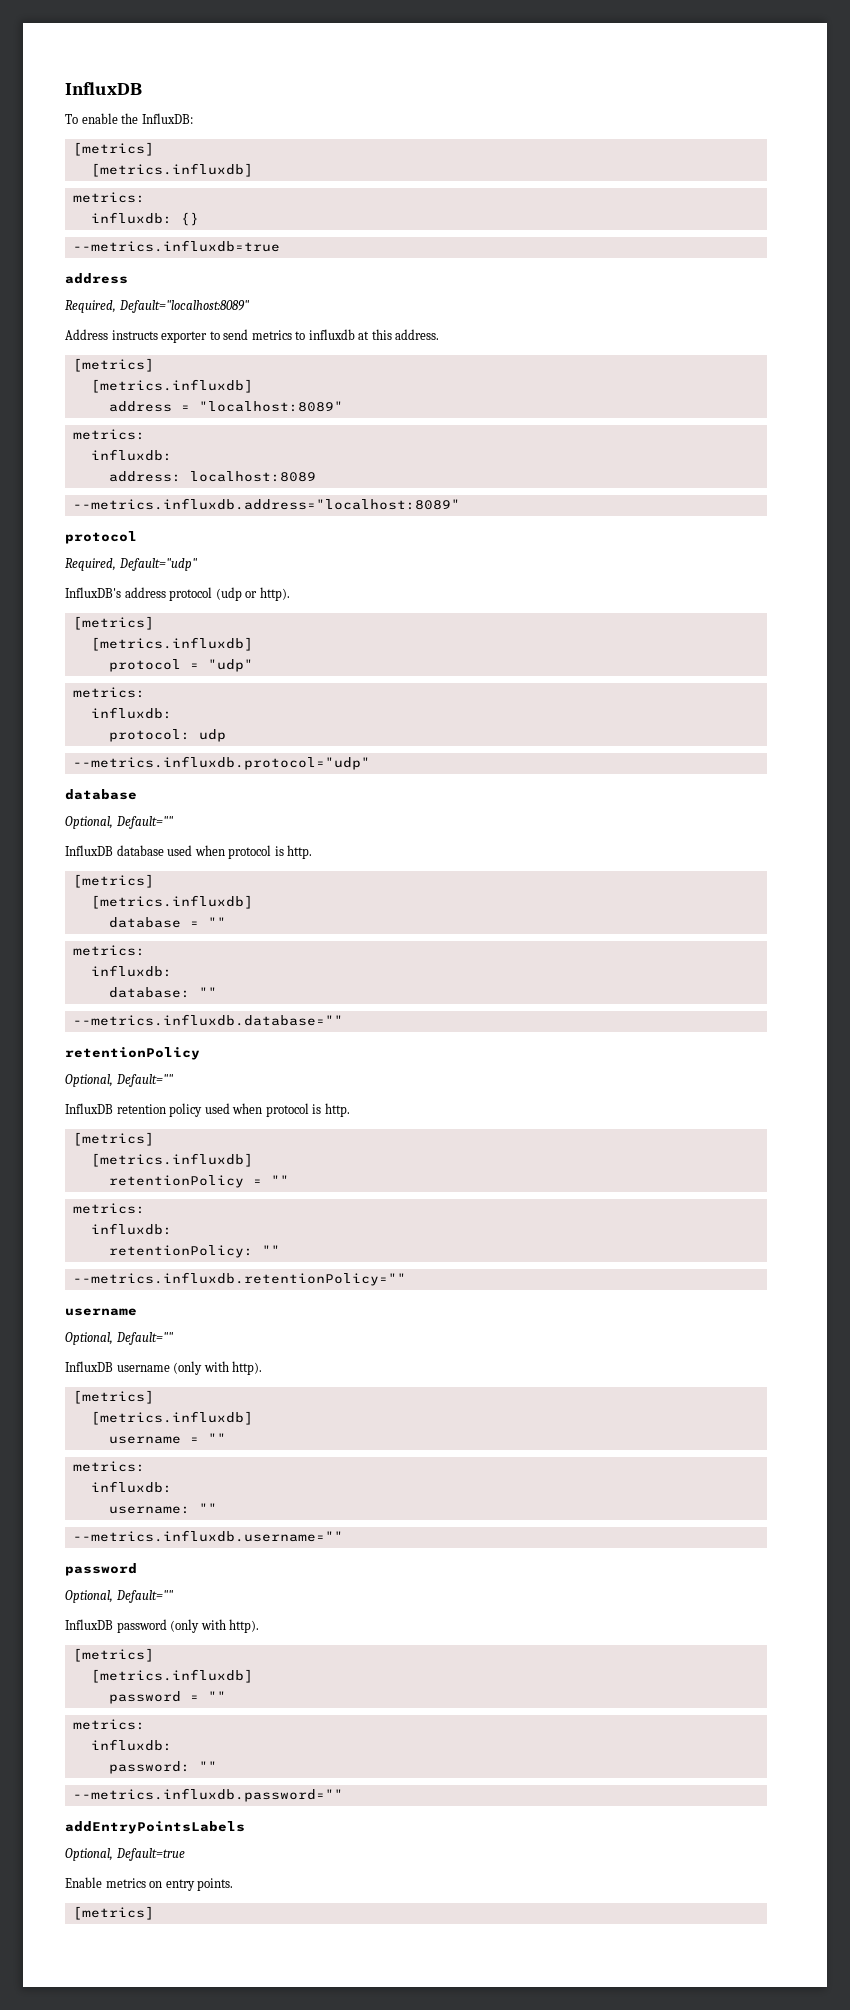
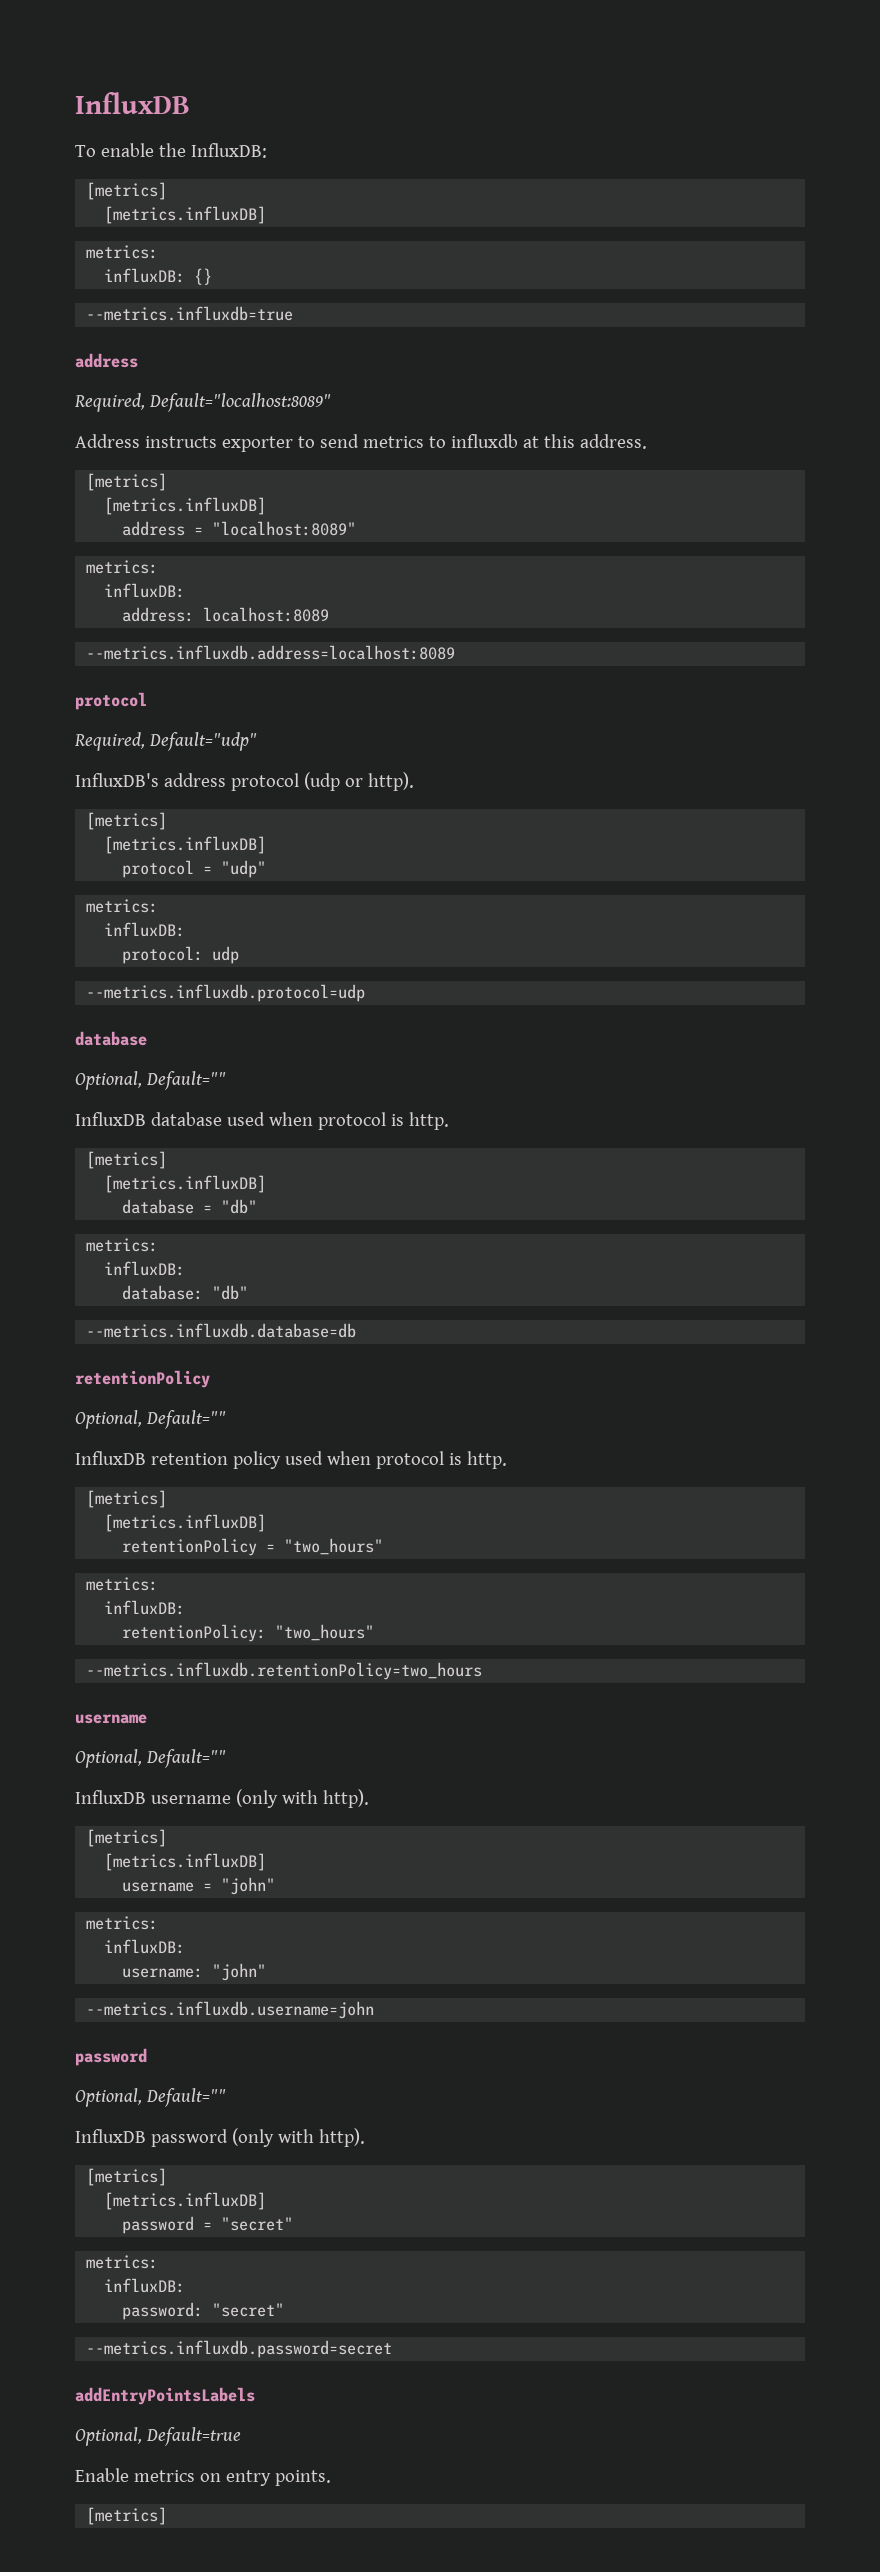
[90,163,253,177] [72,192,145,203] [90,212,172,224] [metrics.influxdb] // metrics: // influxdb: -> [104,206,267,224] [86,245,159,259] [104,268,186,283] [metrics.influxDB] // metrics: // influxDB:
[90,379,253,393] [metrics.influxdb] -> [104,497,267,515] [metrics.influxDB]
[90,449,172,461] influxdb: -> [104,583,186,598] influxDB:
[72,498,460,510] --metrics.influxdb.address="localhost:8089" -> [86,645,456,660] --metrics.influxdb.address=localhost:8089
[90,637,253,651] [metrics.influxdb] -> [104,836,267,854] [metrics.influxDB]
[90,707,172,719] influxdb: -> [104,922,186,937] influxDB:
[72,756,370,770] --metrics.influxdb.protocol="udp" -> [86,984,366,1002] --metrics.influxdb.protocol=udp
[90,895,253,909] [metrics.influxdb] -> [104,1175,267,1193] [metrics.influxDB]
[207,917,226,927] [72,945,145,956] [90,965,172,977] "" // metrics: // influxdb: -> [221,1199,258,1214] [86,1238,159,1252] [104,1261,186,1276] "db" // metrics: // influxDB:
[198,987,217,997] [72,1014,343,1026] "" // --metrics.influxdb.database="" -> [212,1285,249,1300] [86,1323,357,1338] "db" // --metrics.influxdb.database=db
[90,1153,253,1167] [metrics.influxdb] -> [104,1514,267,1532] [metrics.influxDB]
[270,1175,289,1185] [72,1203,145,1214] [90,1223,172,1235] "" // metrics: // influxdb: -> [284,1538,384,1555] [86,1577,159,1591] [104,1600,186,1615] "two_hours" // metrics: // influxDB:
[261,1245,280,1255] [72,1272,406,1286] "" // --metrics.influxdb.retentionPolicy="" -> [275,1624,375,1641] [86,1662,483,1680] "two_hours" // --metrics.influxdb.retentionPolicy=two_hours
[90,1411,253,1425] [metrics.influxdb] -> [104,1853,267,1871] [metrics.influxDB]
[207,1433,226,1443] [72,1461,145,1472] [90,1481,172,1493] "" // metrics: // influxdb: -> [221,1877,276,1895] [86,1916,159,1930] [104,1939,186,1954] "john" // metrics: // influxDB:
[198,1503,217,1513] [72,1530,343,1542] "" // --metrics.influxdb.username="" -> [212,1963,267,1981] [86,2001,375,2019] "john" // --metrics.influxdb.username=john
[90,1669,253,1683] [metrics.influxdb] -> [104,2192,267,2210] [metrics.influxDB]
[207,1691,226,1701] [72,1719,145,1730] [90,1739,172,1751] "" // metrics: // influxdb: -> [221,2217,294,2231] [86,2255,159,2269] [104,2278,186,2293] "secret" // metrics: // influxDB:
[198,1761,217,1771] [72,1788,343,1802] "" // --metrics.influxdb.password="" -> [212,2303,285,2317] [86,2340,393,2358] "secret" // --metrics.influxdb.password=secret

